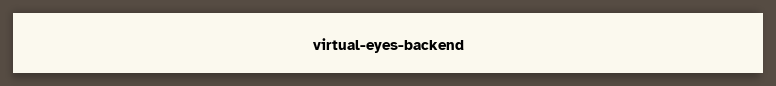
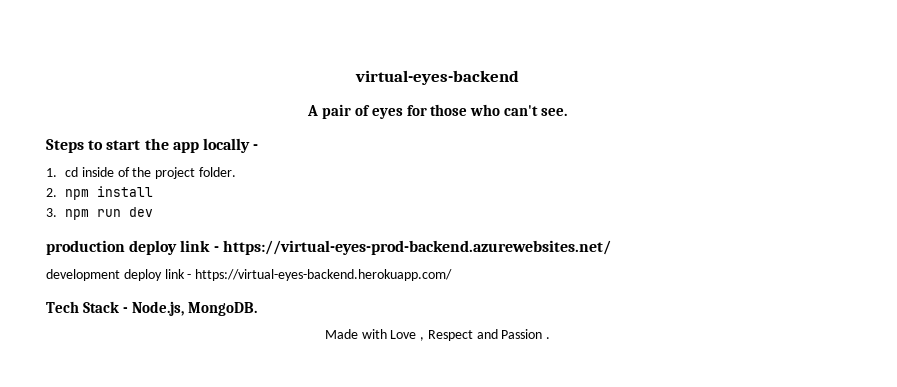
(464, 45) none -> [306,104,568,119] [46,138,259,153] [46,167,236,179] [46,186,154,200] [46,207,154,220] [46,240,611,255] [46,269,453,281] [46,301,257,316] [324,329,551,341] // A pair of eyes for those who can't see. // Steps to start the app locally - // 1. cd inside of the project folder. // 2. npm install // 3. npm run dev // production deploy link - https://virtual-eyes-prod-backend.azurewebsites.net/ // development deploy link - https://virtual-eyes-backend.herokuapp.com/ // Tech Stack - Node.js, MongoDB. // Made with Love , Respect and Passion .

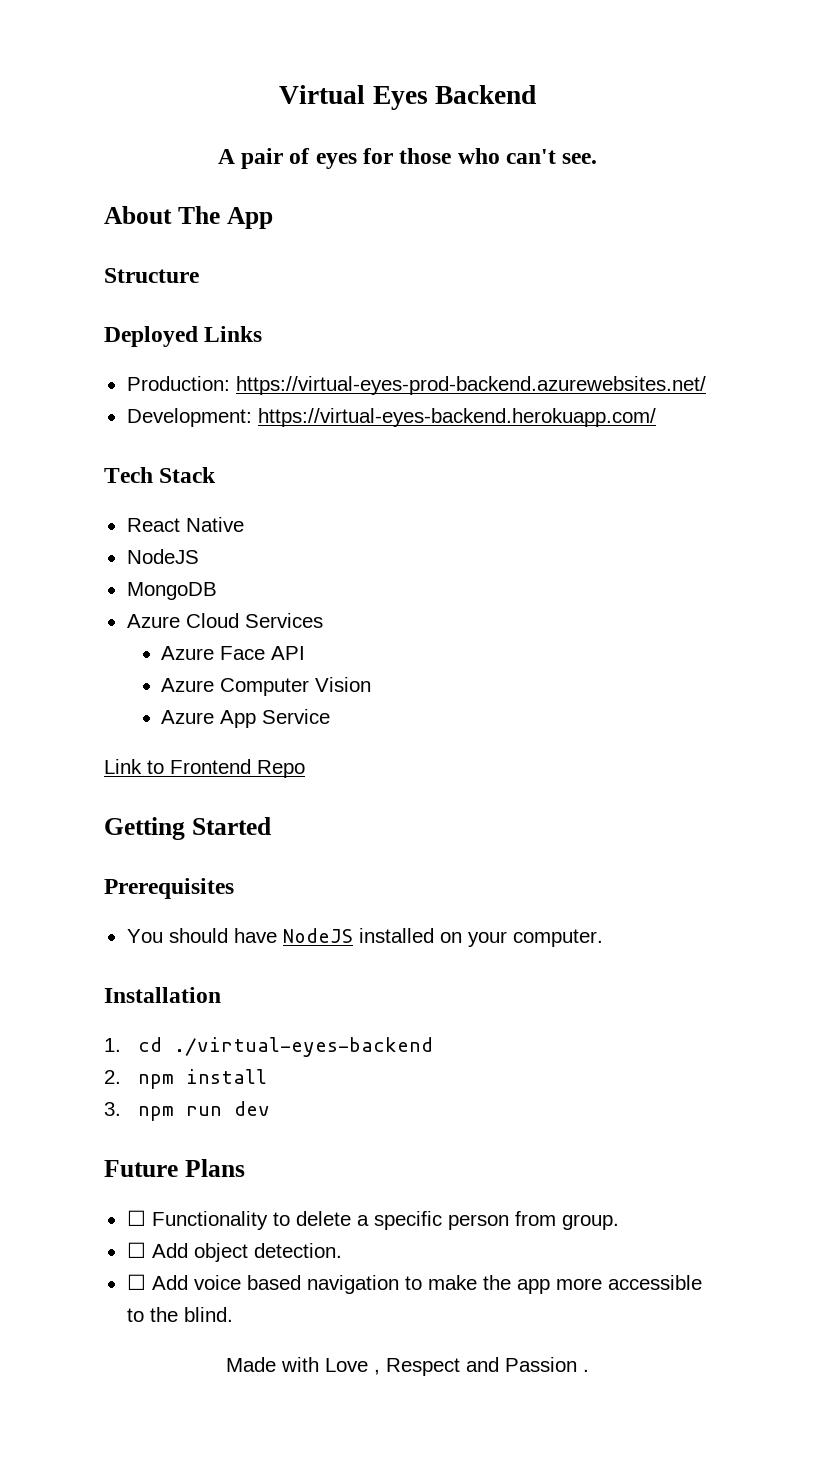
[355,70,519,85] virtual-eyes-backend -> [279,85,536,110] Virtual Eyes Backend
[46,138,259,153] [46,167,236,179] Steps to start the app locally - // 1. cd inside of the project folder. -> [104,206,273,229] [104,268,199,283] [104,326,263,347] [126,376,706,395] [126,408,656,427] [104,467,217,483] [126,517,244,532] [126,549,199,564] [126,582,217,600] [126,613,323,628] [160,646,305,660] [160,677,371,696] [160,709,330,728] [104,759,305,778] [104,817,271,840] [104,878,234,899] [126,928,603,947] [104,987,221,1003] [104,1037,434,1057] About The App // Structure // Deployed Links // Production: https://virtual-eyes-prod-backend.azurewebsites.net/ // Development: https://virtual-eyes-backend.herokuapp.com/ // Tech Stack // React Native // NodeJS // MongoDB // Azure Cloud Services // Azure Face API // Azure Computer Vision // Azure App Service // Link to Frontend Repo // Getting Started // Prerequisites // You should have NodeJS installed on your computer. // Installation // 1. cd ./virtual-eyes-backend
[46,240,611,255] [46,269,453,281] [46,301,257,316] production deploy link - https://virtual-eyes-prod-backend.azurewebsites.net/ // development deploy link - https://virtual-eyes-backend.herokuapp.com/ // Tech Stack - Node.js, MongoDB. -> [104,1159,245,1177] [126,1210,619,1230] [126,1242,342,1262] [126,1274,702,1294] [126,1307,233,1322] Future Plans // ☐ Functionality to delete a specific person from group. // ☐ Add object detection. // ☐ Add voice based navigation to make the app more accessible to the blind.

